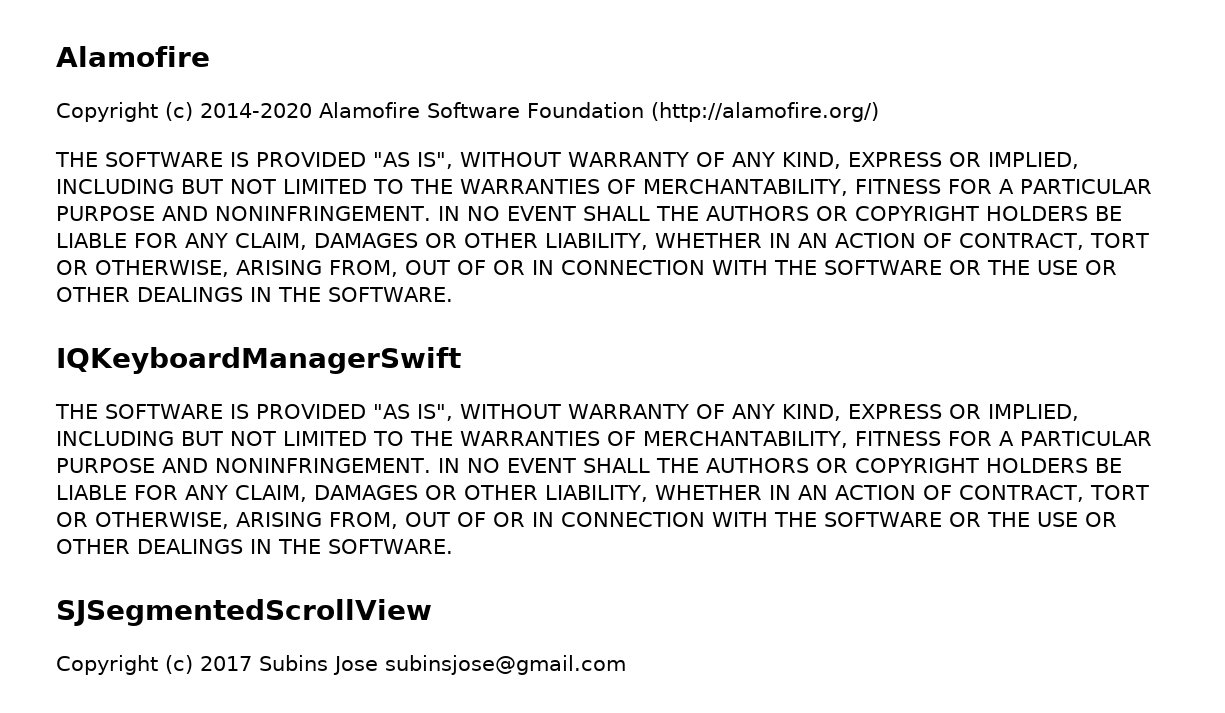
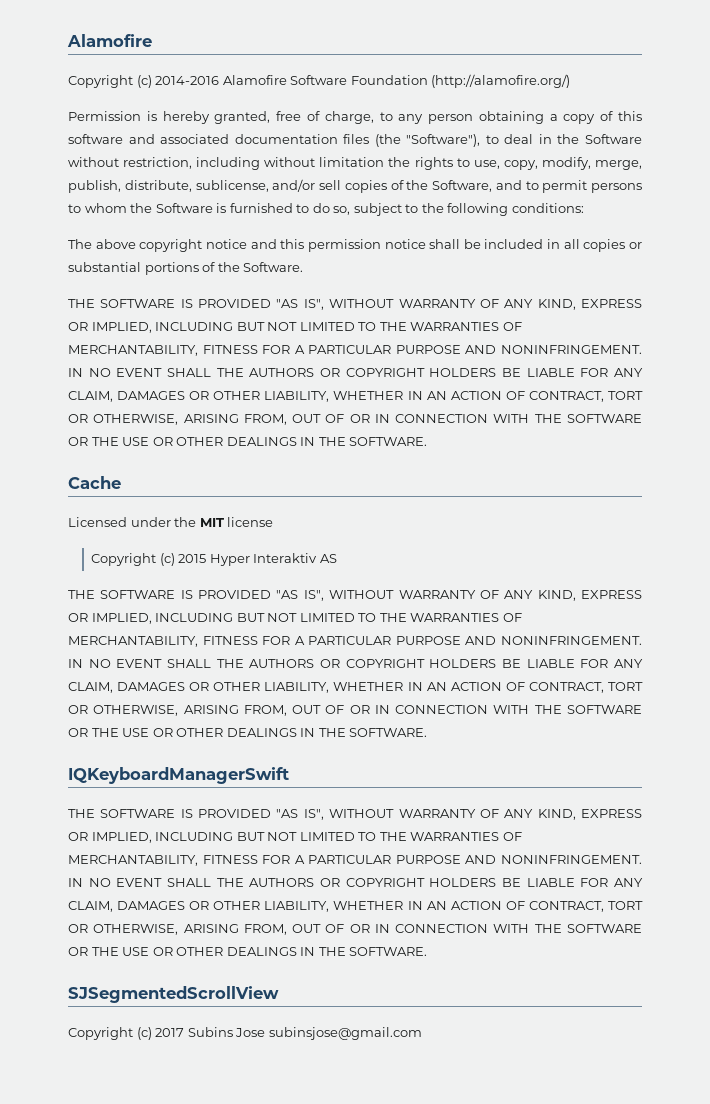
[200,103,312,118] 2014-2020 -> [155,76,220,85] 2014-2016
(879, 112) none -> [68,111,642,124] [68,134,643,147] [68,157,642,170] [68,179,642,193] [68,203,584,216] [68,239,643,252] [68,262,304,275] [68,299,642,310] [68,322,522,333] [68,345,642,356] [68,368,643,377] [68,391,643,402] [68,414,642,425] [68,437,428,446] [68,476,121,489] [68,517,274,527] [91,553,337,566] // Permission is hereby granted, free of charge, to any person obtaining a copy of this software and associated documentation files (the "Software"), to deal in the Software without restriction, including without limitation the rights to use, copy, modify, merge, publish, distribute, sublicense, and/or sell copies of the Software, and to permit persons to whom the Software is furnished to do so, subject to the following conditions: // The above copyright notice and this permission notice shall be included in all copies or substantial portions of the Software. // THE SOFTWARE IS PROVIDED "AS IS", WITHOUT WARRANTY OF ANY KIND, EXPRESS OR IMPLIED, INCLUDING BUT NOT LIMITED TO THE WARRANTIES OF MERCHANTABILITY, FITNESS FOR A PARTICULAR PURPOSE AND NONINFRINGEMENT. IN NO EVENT SHALL THE AUTHORS OR COPYRIGHT HOLDERS BE LIABLE FOR ANY CLAIM, DAMAGES OR OTHER LIABILITY, WHETHER IN AN ACTION OF CONTRACT, TORT OR OTHERWISE, ARISING FROM, OUT OF OR IN CONNECTION WITH THE SOFTWARE OR THE USE OR OTHER DEALINGS IN THE SOFTWARE. // Cache // Licensed under the MIT license // Copyright (c) 2015 Hyper Interaktiv AS

